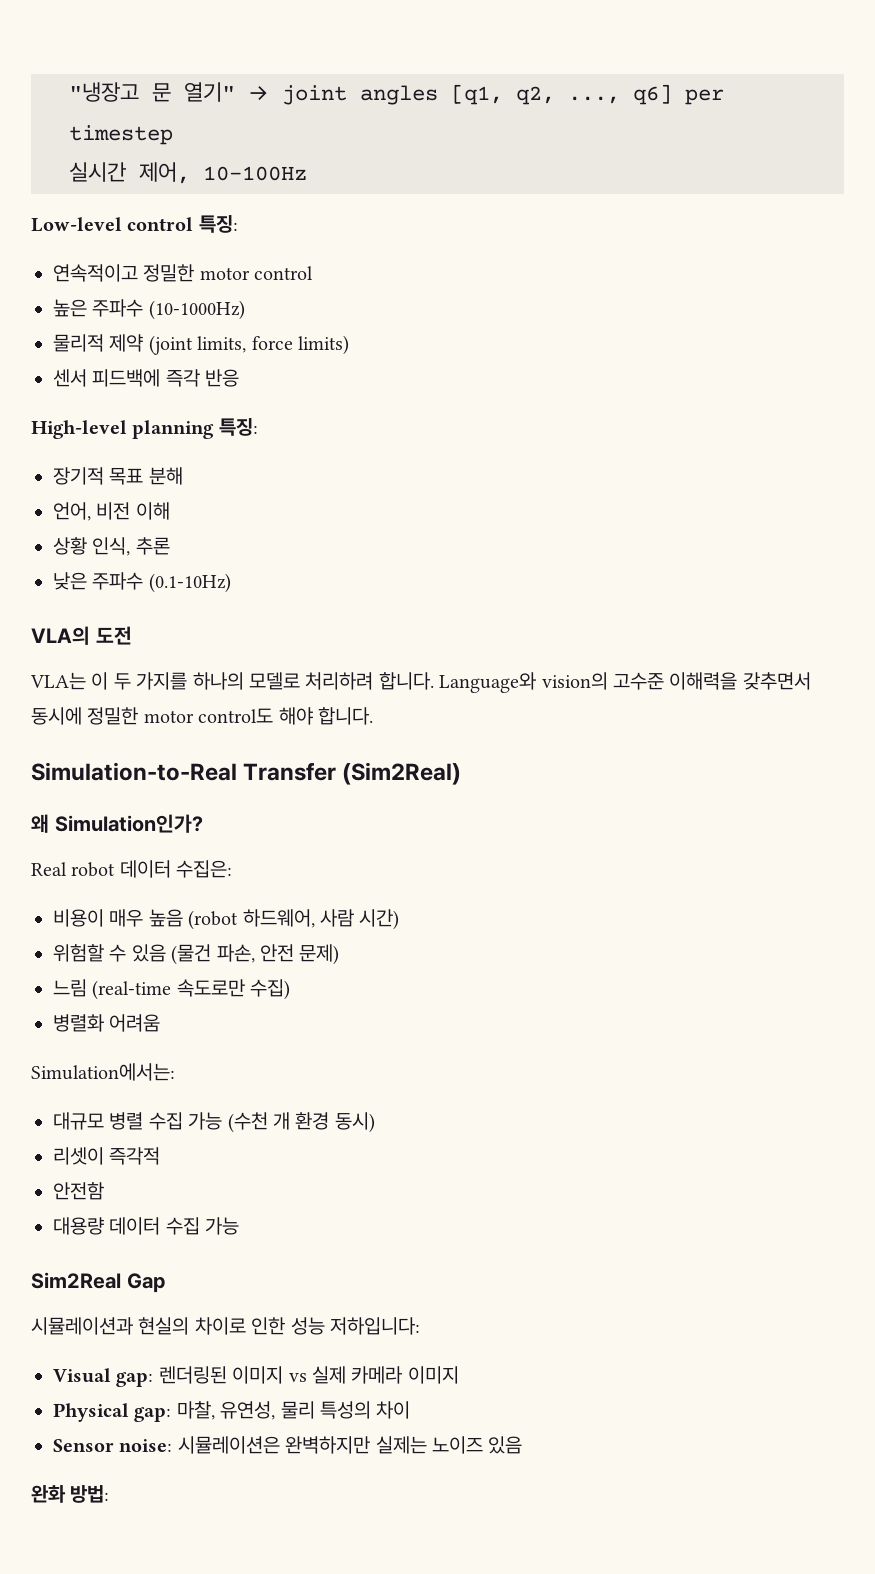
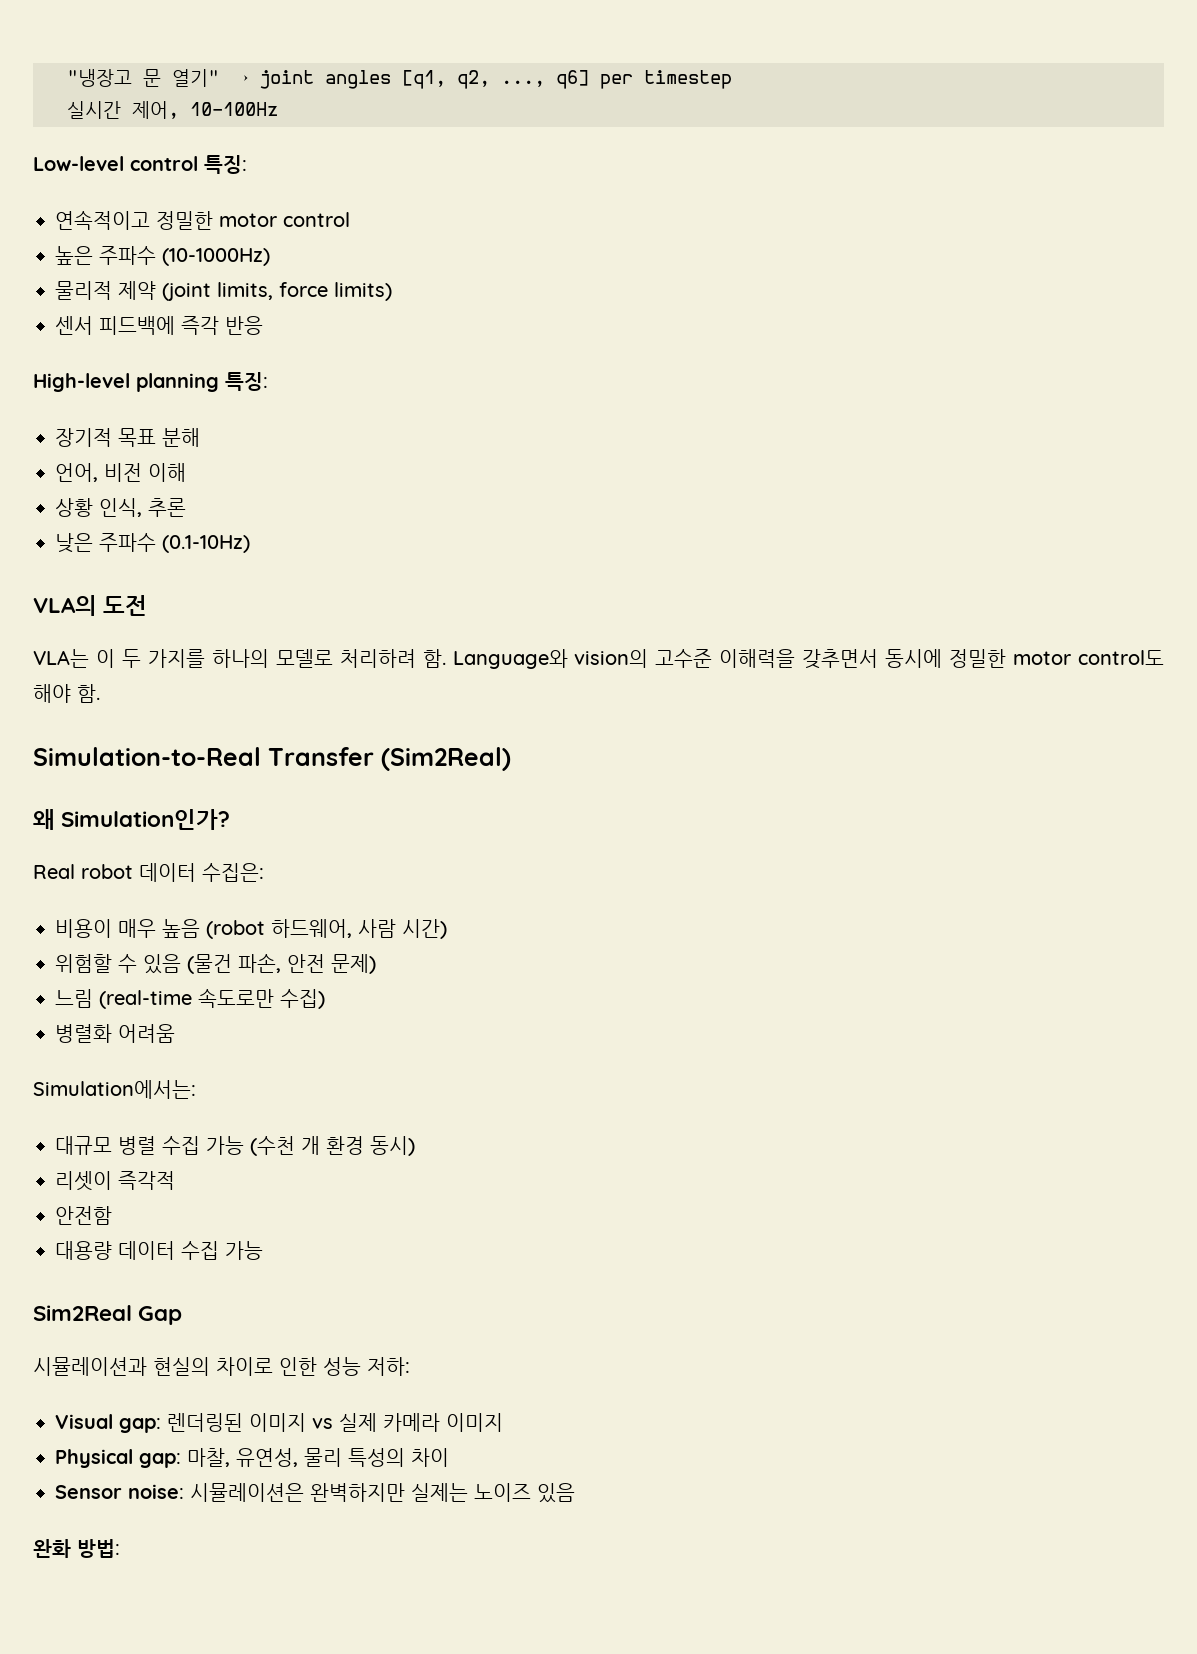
[378,672,434,690] 합니다. -> [422,649,446,668] 함.
[318,707,373,725] 합니다. -> [77,684,100,703] 함.
[330,1317,420,1335] 저하입니다: -> [367,1357,410,1376] 저하:

